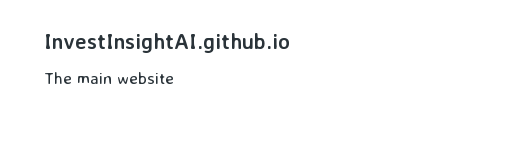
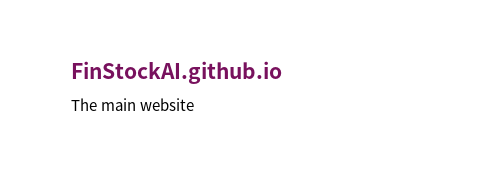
[44,33,290,53] InvestInsightAI.github.io -> [71,61,282,84] FinStockAI.github.io

